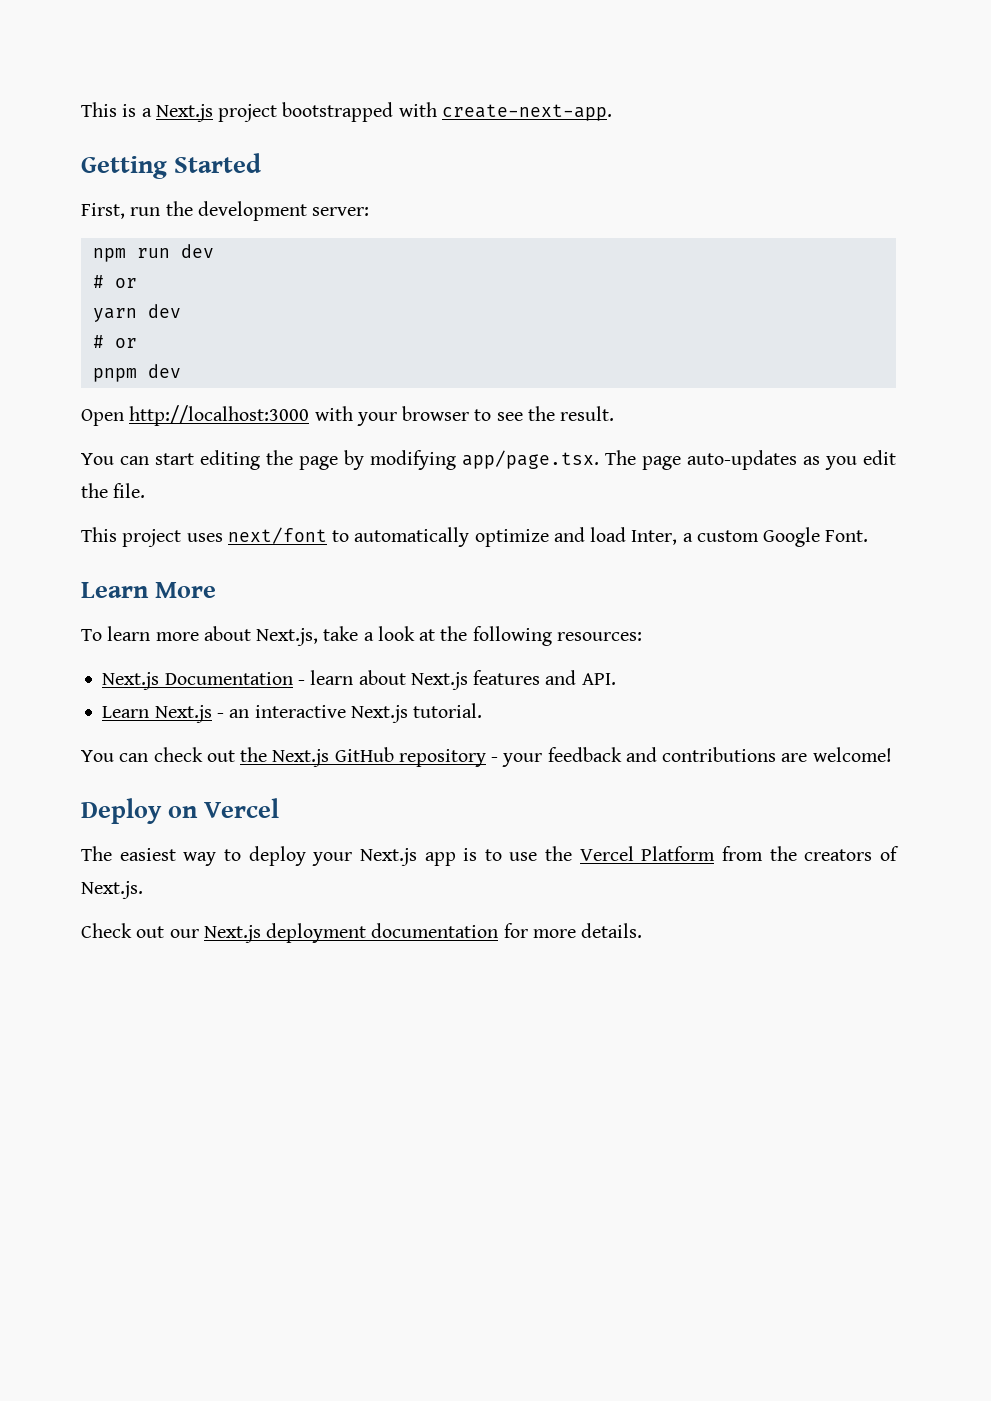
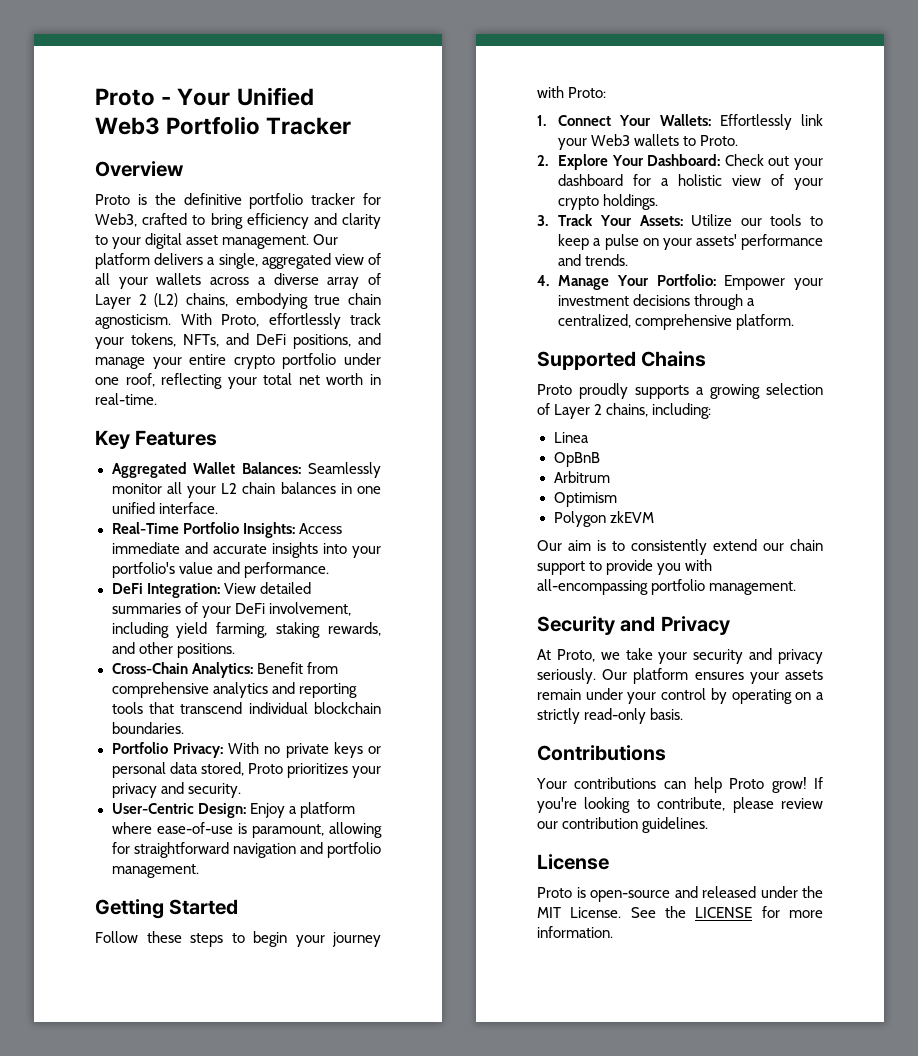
[81,102,612,122] [81,153,262,179] [81,201,370,221] [92,244,214,262] [92,275,137,288] [92,304,181,322] [92,335,137,348] [92,364,181,382] [81,405,615,426] [81,450,896,470] [81,483,146,498] [81,527,869,547] [81,582,217,598] [81,626,642,646] [102,670,616,690] [102,703,483,723] [81,747,892,767] [81,798,280,824] [81,846,899,866] [81,881,143,899] [81,923,499,943] This is a Next.js project bootstrapped with create-next-app. // Getting Started // First, run the development server: // npm run dev // # or // yarn dev // # or // pnpm dev // Open http://localhost:3000 with your browser to see the result. // You can start editing the page by modifying app/page.tsx. The page auto-updates as you edit the file. // This project uses next/font to automatically optimize and load Inter, a custom Google Font. // Learn More // To learn more about Next.js, take a look at the following resources: // Next.js Documentation - learn about Next.js features and API. // Learn Next.js - an interactive Next.js tutorial. // You can check out the Next.js GitHub repository - your feedback and contributions are welcome! // Deploy on Vercel // The easiest way to deploy your Next.js app is to use the Vercel Platform from the creators of Next.js. // Check out our Next.js deployment documentation -> [95,87,314,106] [95,116,352,135] [95,161,184,177] [95,193,381,209] [95,213,381,229] [95,233,339,249] [95,253,381,269] [95,273,382,289] [95,293,381,309] [95,313,381,329] [95,333,381,349] [95,353,381,369] [95,373,381,389] [95,393,157,405] [95,430,218,449] [111,462,381,478] [111,482,381,498] [111,502,218,514] [111,522,342,538] [111,542,381,558] [111,562,329,578] [111,582,311,598] [111,602,351,618] [111,622,381,638] [111,642,235,658] [111,662,338,678] [111,682,357,698] [111,702,381,714] [111,722,184,734] [111,742,381,758] [111,762,381,778] [111,782,241,798] [111,802,355,818] [111,822,382,838] [111,842,381,858] [111,864,199,878] [95,899,239,919] [95,931,381,947] [537,86,607,98] [537,114,823,130] [558,134,739,150] [537,154,823,170] [558,174,823,190] [558,194,659,210] [537,214,823,226] [558,234,823,250] [558,254,629,266] [537,274,823,290] [558,294,756,310] [558,314,795,330] [537,351,707,370] [537,383,823,399] [537,403,712,419] [553,432,589,443] [553,452,600,467] [553,471,610,483] [553,492,617,507] [553,511,654,527] [537,539,823,555] [537,559,713,575] [537,579,797,595] [537,616,730,635] [537,648,823,664] [537,668,823,684] [537,688,824,704] [537,708,684,724] [537,745,666,761] [536,777,823,793] [537,797,823,813] [537,817,709,833] [537,854,609,870] [537,886,823,902] [537,906,753,918] Proto - Your Unified Web3 Portfolio Tracker // Overview // Proto is the definitive portfolio tracker for Web3, crafted to bring efficiency and clarity to your digital asset management. Our platform delivers a single, aggregated view of all your wallets across a diverse array of Layer 2 (L2) chains, embodying true chain agnosticism. With Proto, effortlessly track your tokens, NFTs, and DeFi positions, and manage your entire crypto portfolio under one roof, reflecting your total net worth in real-time. // Key Features // Aggregated Wallet Balances: Seamlessly monitor all your L2 chain balances in one unified interface. // Real-Time Portfolio Insights: Access immediate and accurate insights into your portfolio's value and performance. // DeFi Integration: View detailed summaries of your DeFi involvement, including yield farming, staking rewards, and other positions. // Cross-Chain Analytics: Benefit from comprehensive analytics and reporting tools that transcend individual blockchain boundaries. // Portfolio Privacy: With no private keys or personal data stored, Proto prioritizes your privacy and security. // User-Centric Design: Enjoy a platform where ease-of-use is paramount, allowing for straightforward navigation and portfolio management. // Getting Started // Follow these steps to begin your journey with Proto: // 1. Connect Your Wallets: Effortlessly link your Web3 wallets to Proto. // 2. Explore Your Dashboard: Check out your dashboard for a holistic view of your crypto holdings. // 3. Track Your Assets: Utilize our tools to keep a pulse on your assets' performance and trends. // 4. Manage Your Portfolio: Empower your investment decisions through a centralized, comprehensive platform. // Supported Chains // Proto proudly supports a growing selection of Layer 2 chains, including: // Linea // OpBnB // Arbitrum // Optimism // Polygon zkEVM // Our aim is to consistently extend our chain support to provide you with all-encompassing portfolio management. // Security and Privacy // At Proto, we take your security and privacy seriously. Our platform ensures your assets remain under your control by operating on a strictly read-only basis. // Contributions // Your contributions can help Proto grow! If you're looking to contribute, please review our contribution guidelines. // License // Proto is open-source and released under the MIT License. See the LICENSE
[581,923,643,938] details. -> [537,926,613,938] information.

